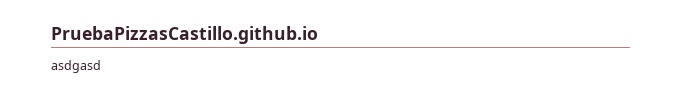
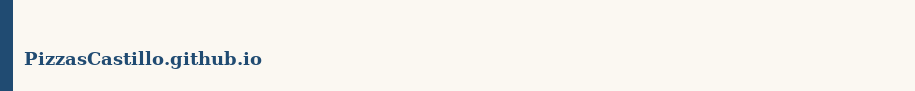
[51,26,318,44] [51,60,101,73] PruebaPizzasCastillo.github.io // asdgasd -> [24,51,262,69] PizzasCastillo.github.io

